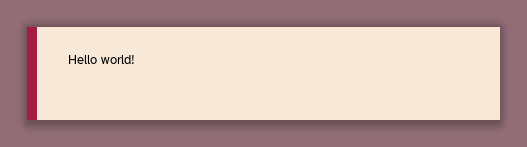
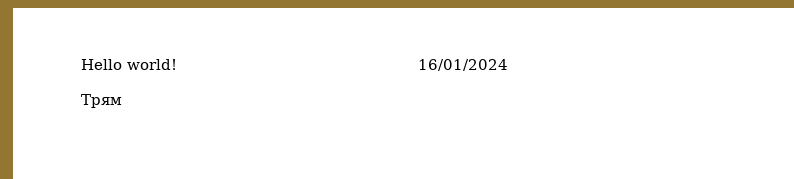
(135, 59) none -> [81,94,122,108] [418,59,508,71] // Трям // 16/01/2024

